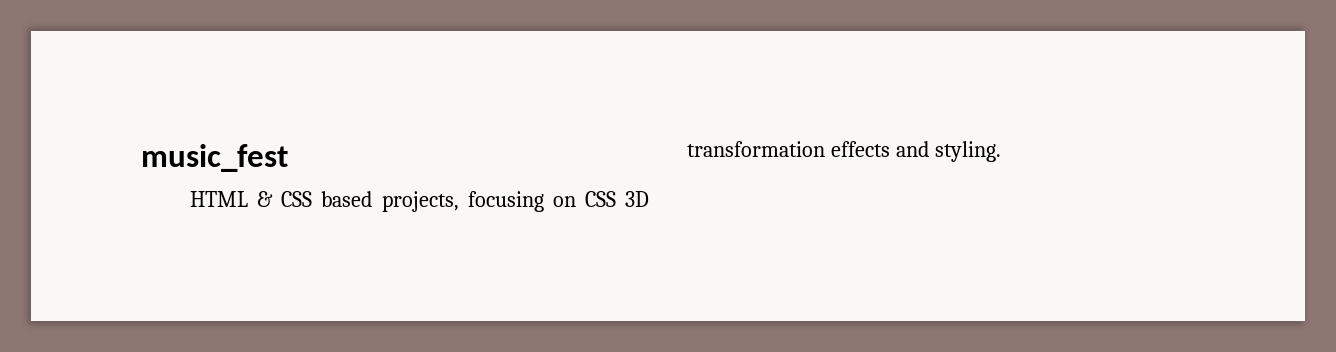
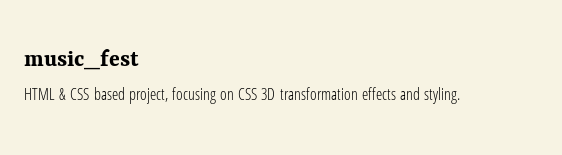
[381,191,459,212] projects, -> [128,88,168,104] project,

